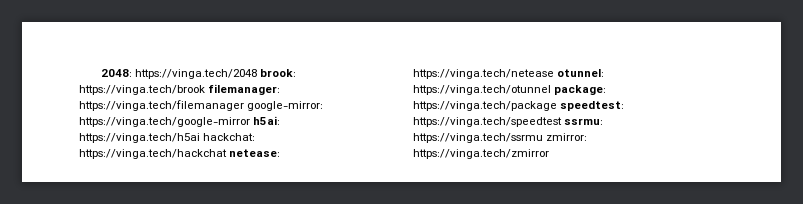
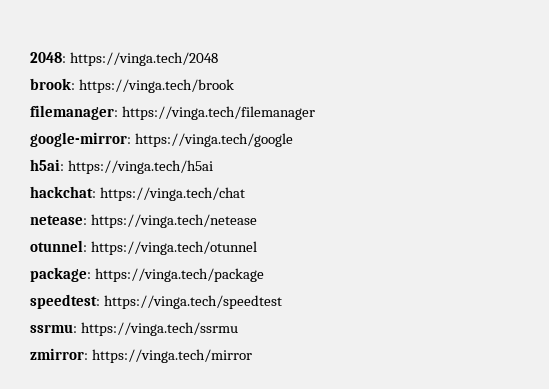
(257, 74) none -> (218, 59) //
(205, 90) none -> (234, 86) //
[247,101,324,111] [79,117,250,127] google-mirror: https://vinga.tech/google-mirror -> [30,132,293,147] // google-mirror: https://vinga.tech/google //
[203,133,256,141] [79,149,227,159] hackchat: https://vinga.tech/hackchat -> [30,186,245,201] // hackchat: https://vinga.tech/chat //
(554, 74) none -> (257, 221) //
(551, 90) none -> (257, 248) //
(557, 106) none -> (264, 275) //
(562, 122) none -> (282, 302) //
[546,133,588,141] [413,149,549,159] zmirror: https://vinga.tech/zmirror -> [30,348,252,363] // zmirror: https://vinga.tech/mirror

